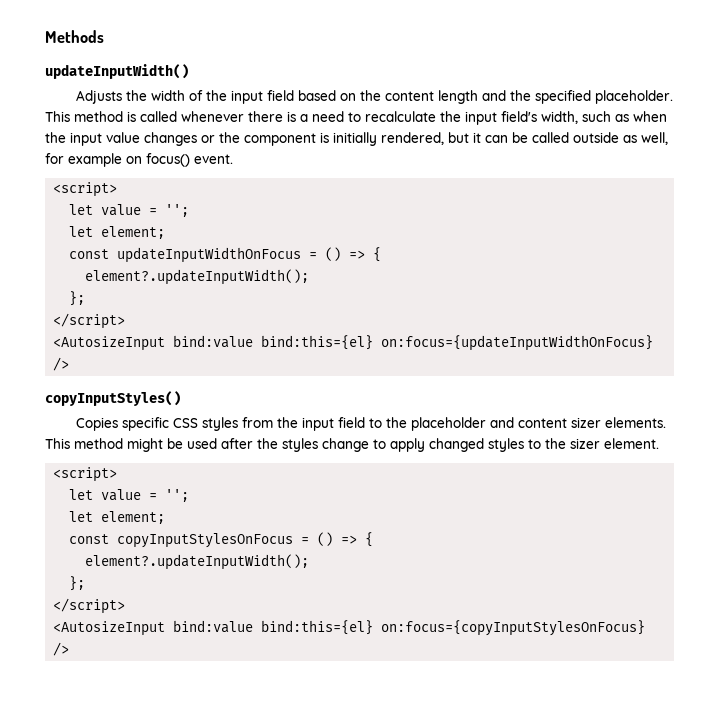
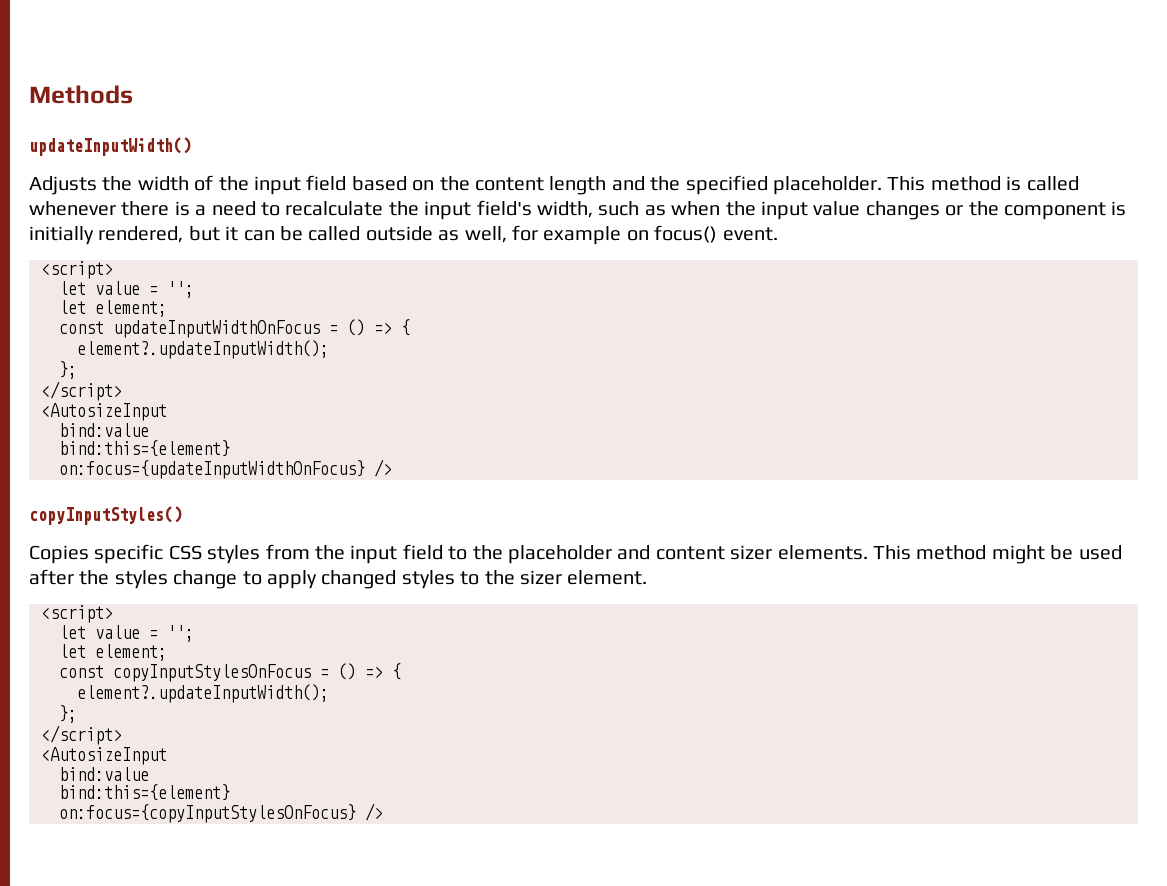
[173,335,374,350] bind:value bind:this={el} -> [59,423,149,437] [59,440,230,457] // bind:value // bind:this={element} //
[173,620,374,635] bind:value bind:this={el} -> [59,767,149,781] [59,784,230,801] // bind:value // bind:this={element} //

